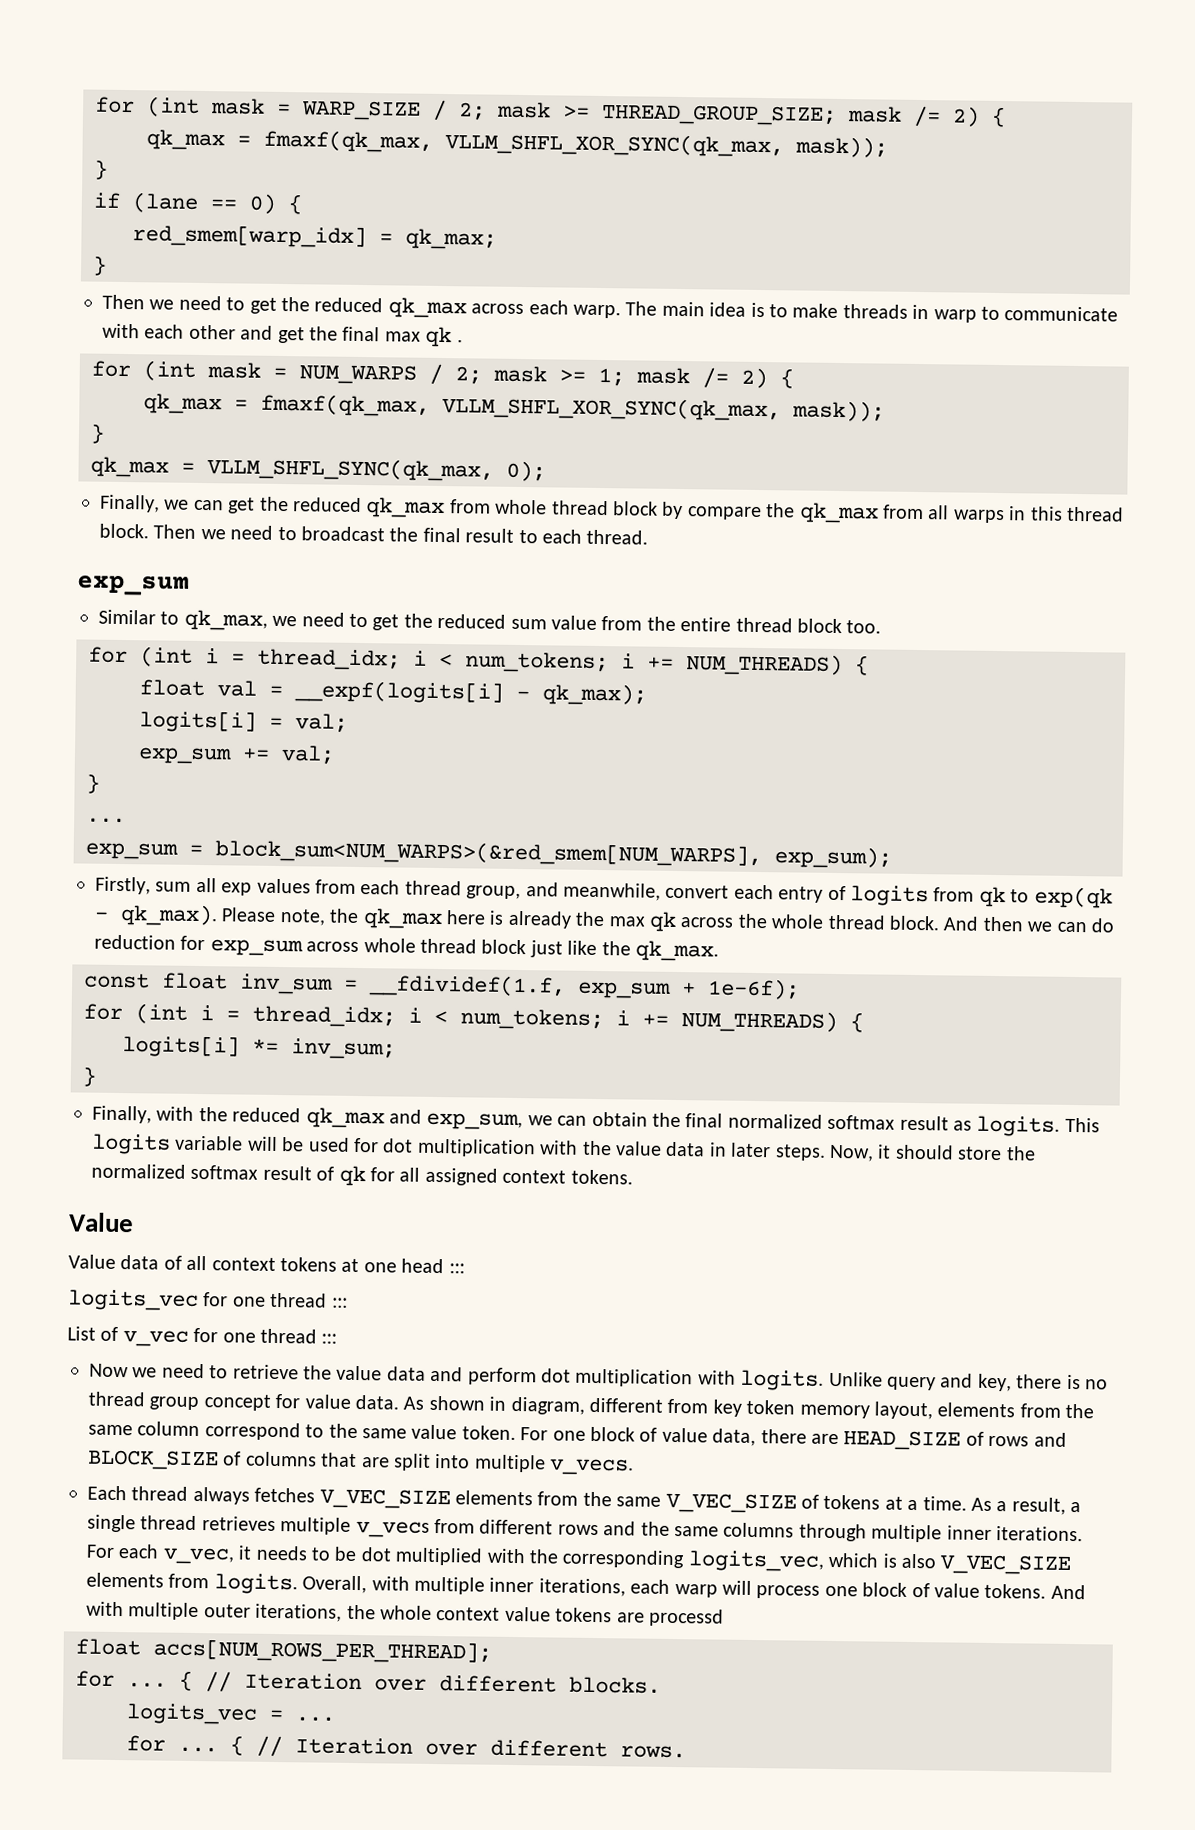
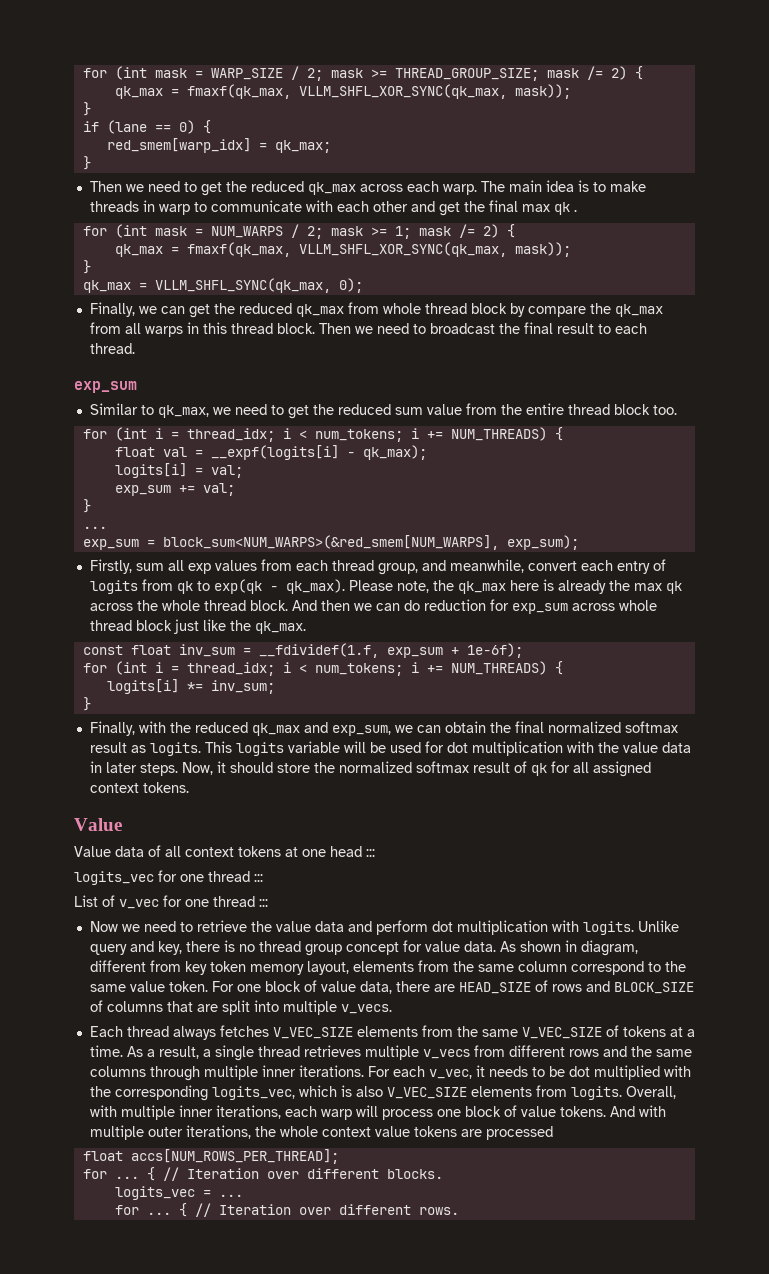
[648,1608,724,1627] processd -> [485,1126,553,1140] processed

